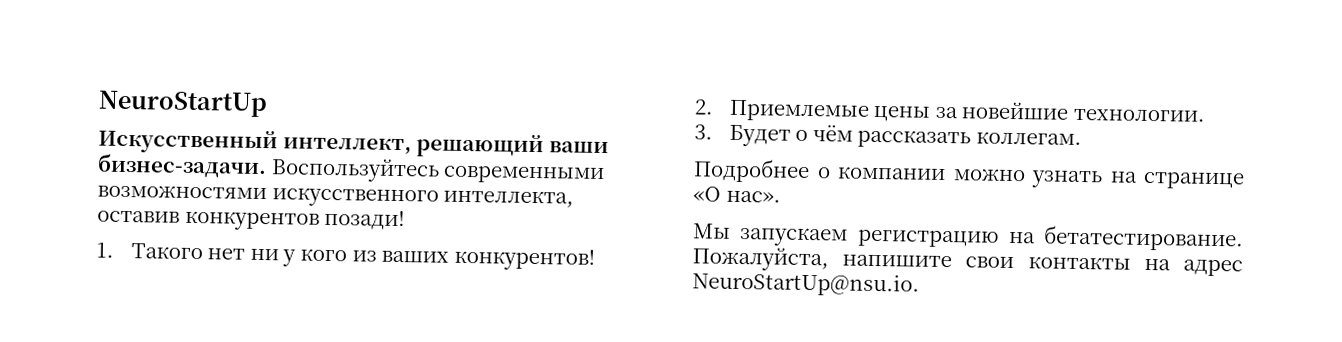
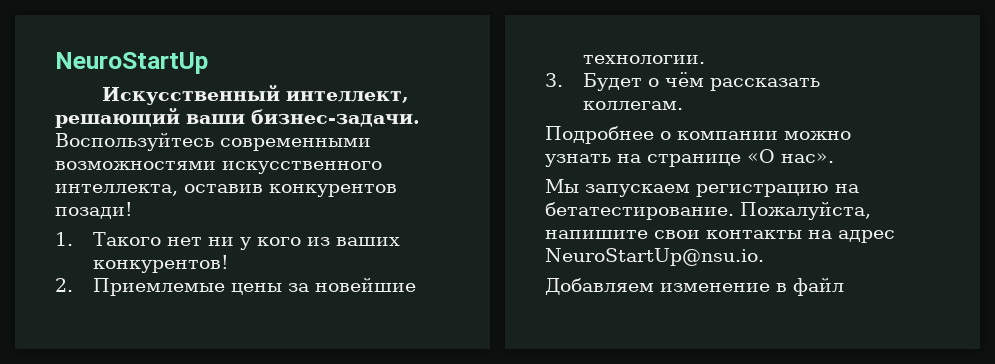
(920, 284) none -> [545,277,844,296] // Добавляем изменение в файл

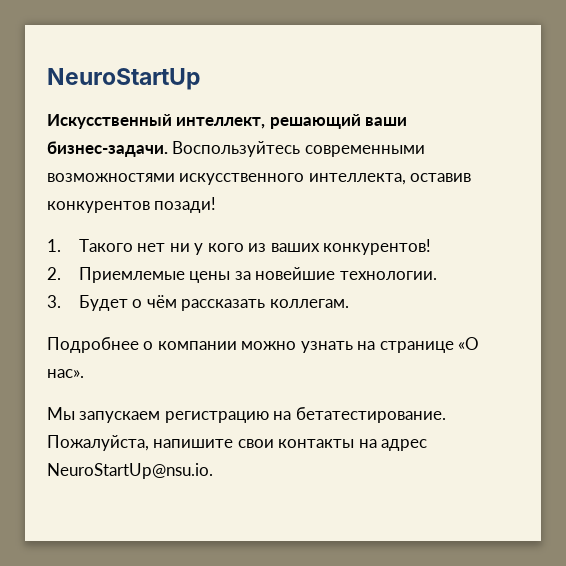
[545,277,844,296] // Добавляем изменение в файл -> (213, 471) none

